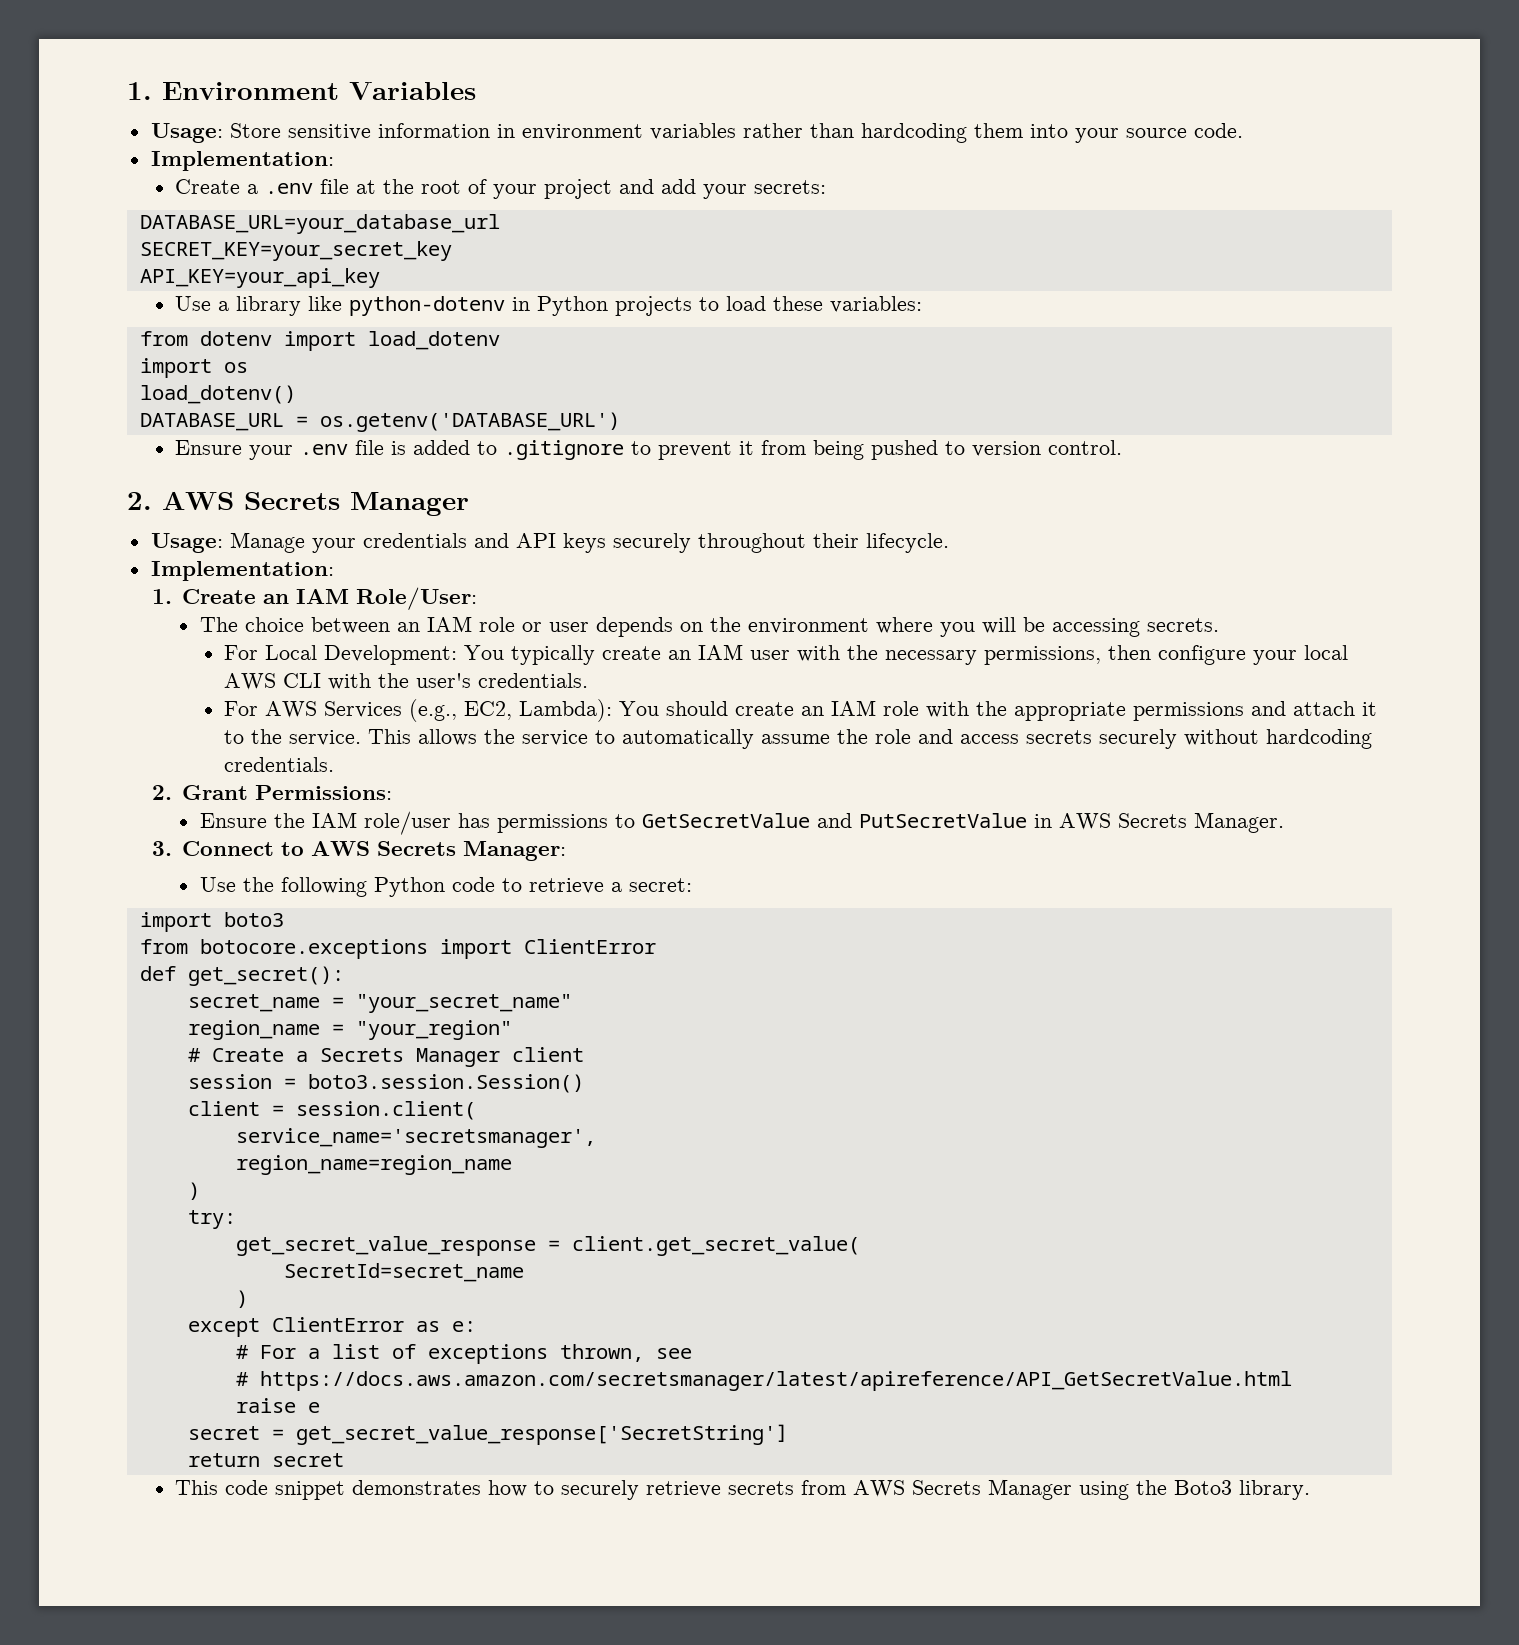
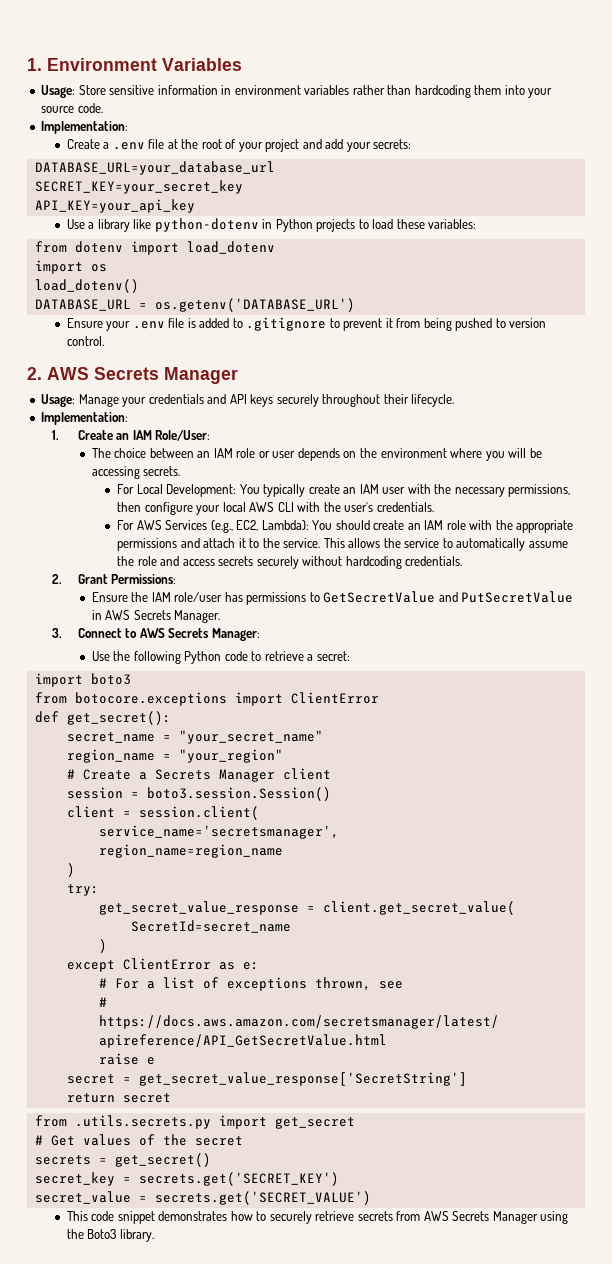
(344, 1460) none -> [34,1115,355,1129] [34,1134,243,1146] [34,1153,211,1167] [34,1172,339,1186] [34,1191,371,1205] // from .utils.secrets.py import get_secret // # Get values of the secret // secrets = get_secret() // secret_key = secrets.get('SECRET_KEY') // secret_value = secrets.get('SECRET_VALUE')

